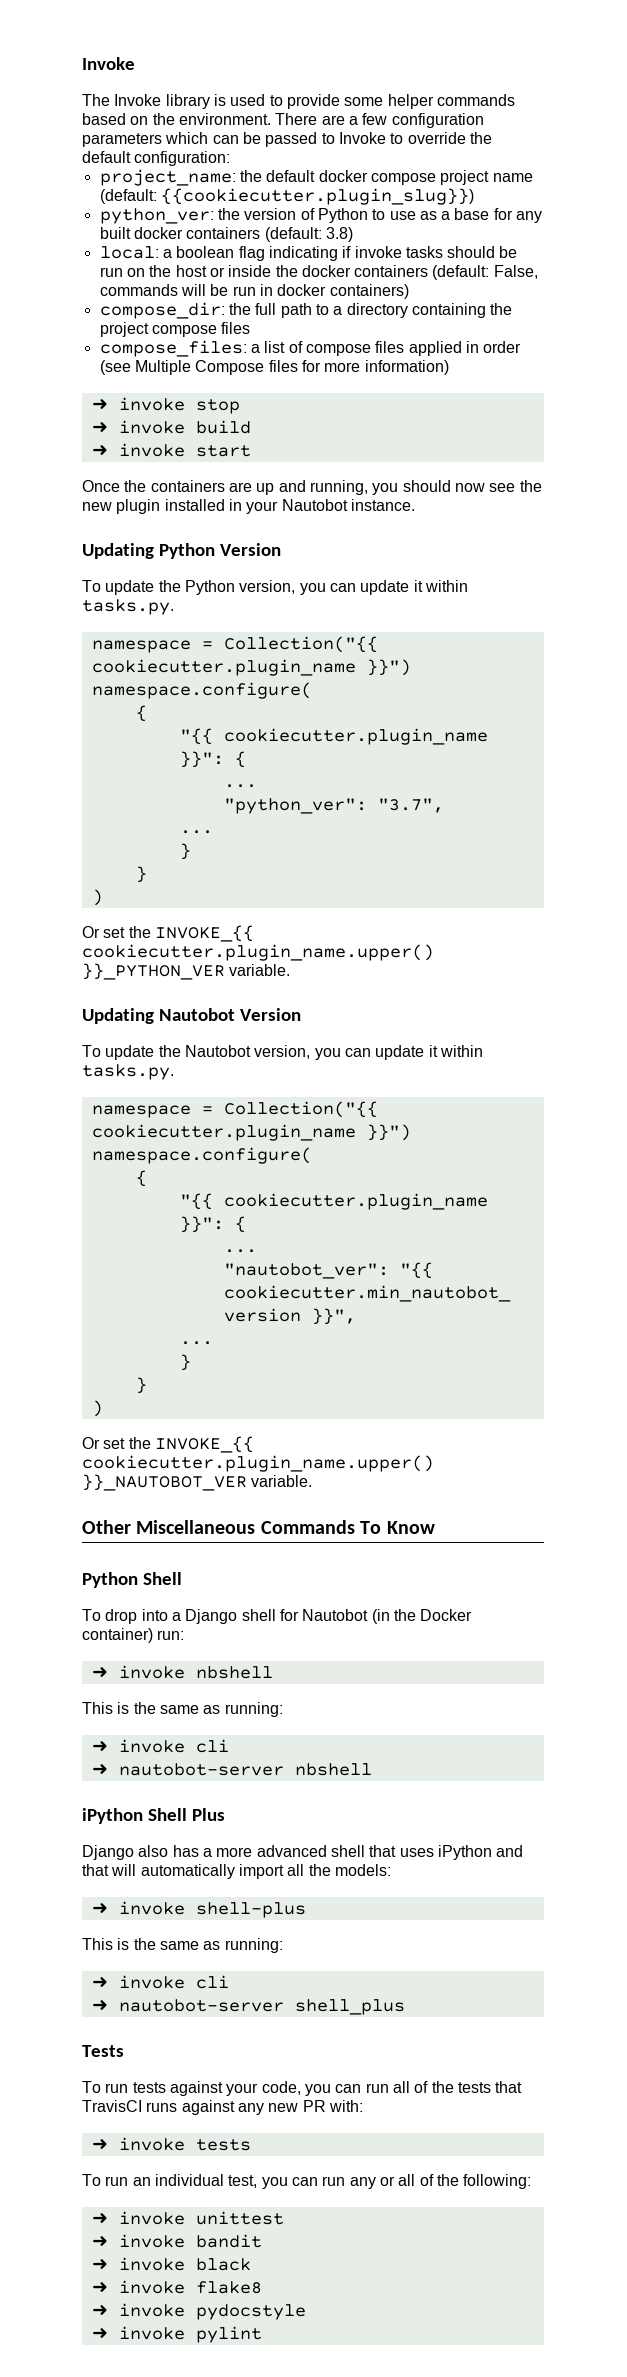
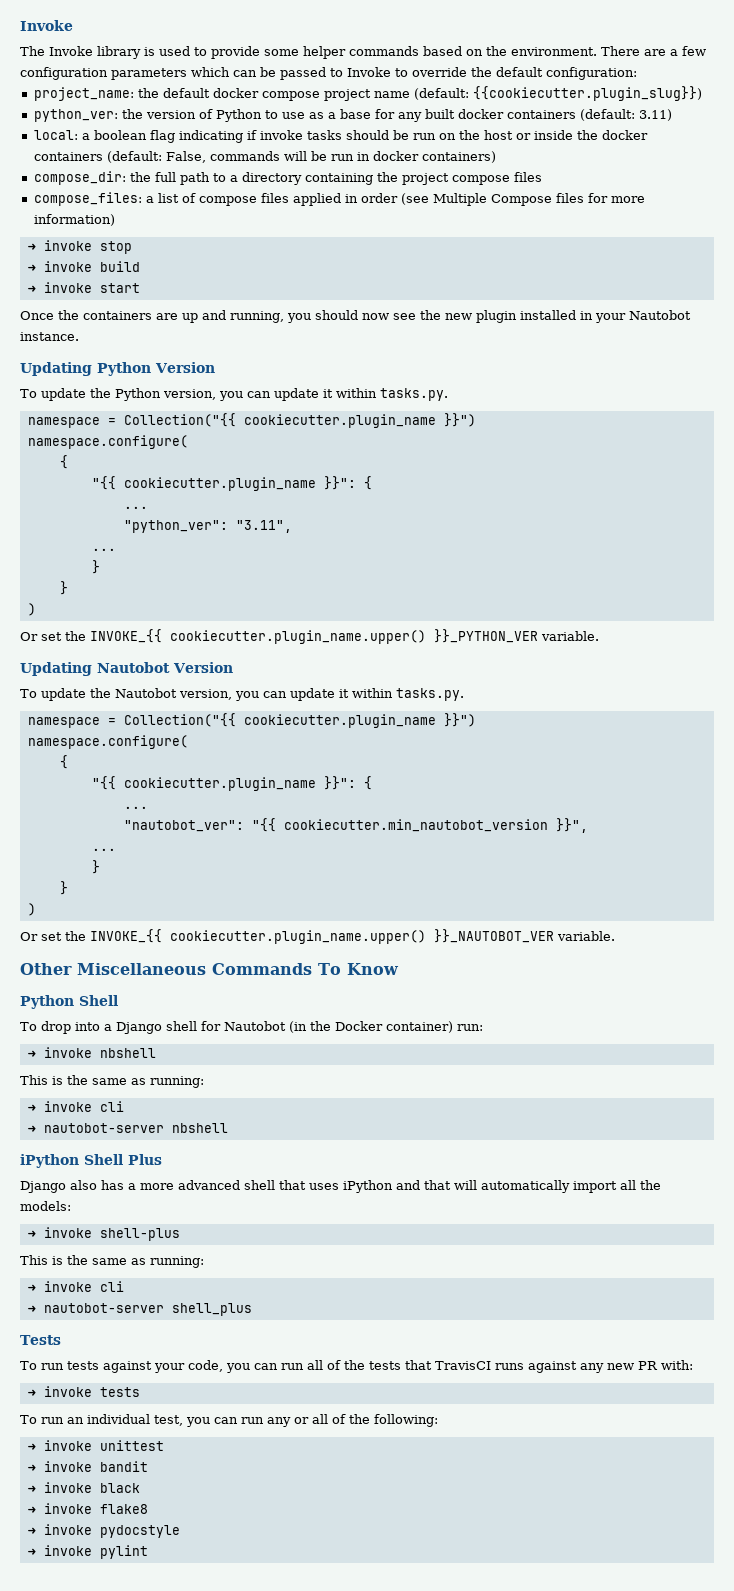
[325,227,353,242] 3.8) -> [638,109,672,121] 3.11)
[377,798,444,813] "3.7", -> [235,520,292,533] "3.11",

